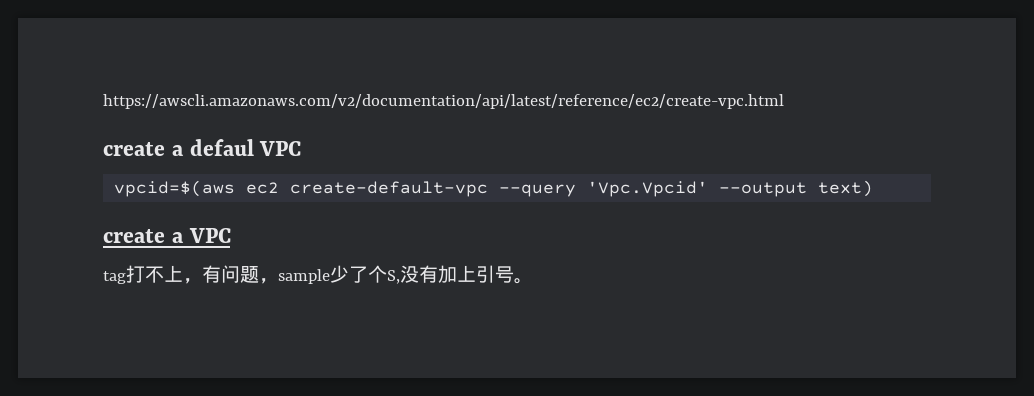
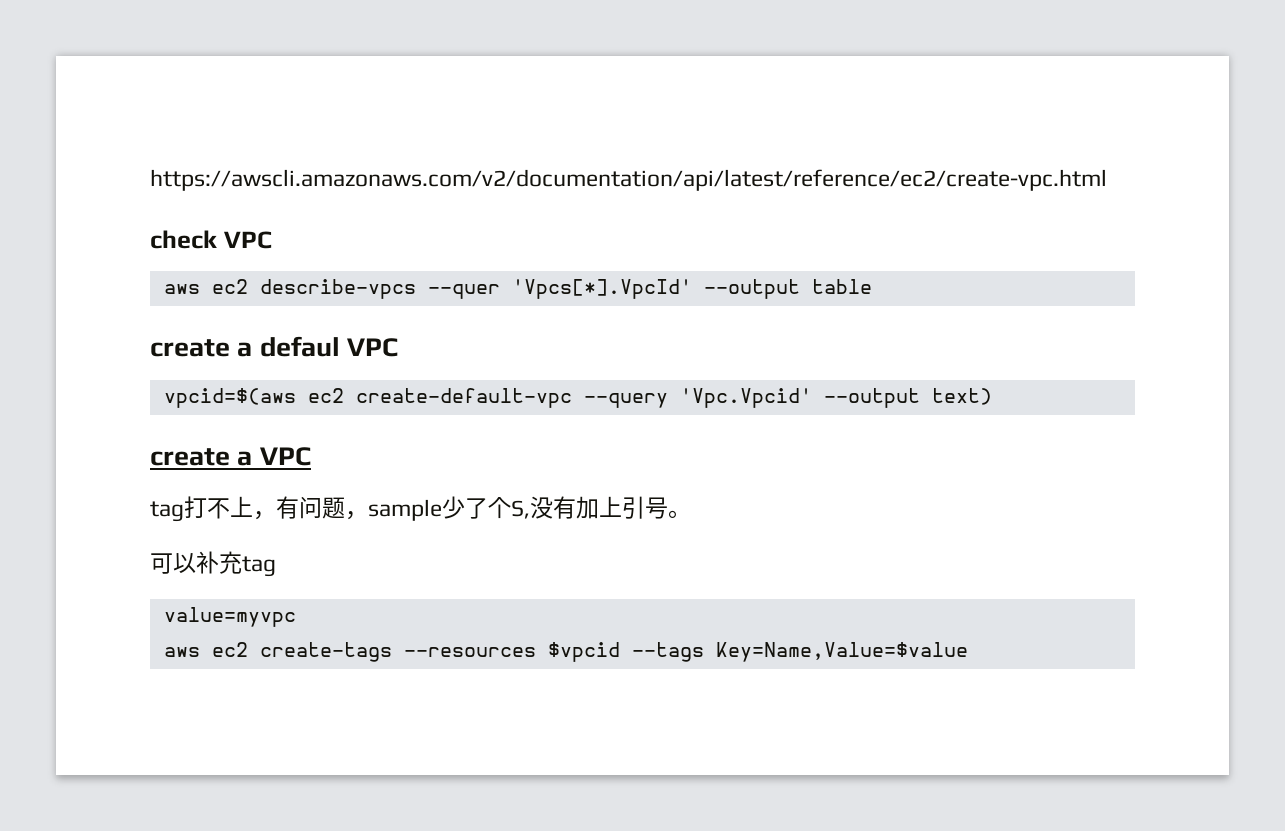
(784, 101) none -> [150,230,272,249] [163,279,872,299] // check VPC // aws ec2 describe-vpcs --quer 'Vpcs[*].VpcId' --output table
(533, 281) none -> [150,551,276,577] [163,607,296,627] [163,642,968,662] // 可以补充tag // value=myvpc // aws ec2 create-tags --resources $vpcid --tags Key=Name,Value=$value

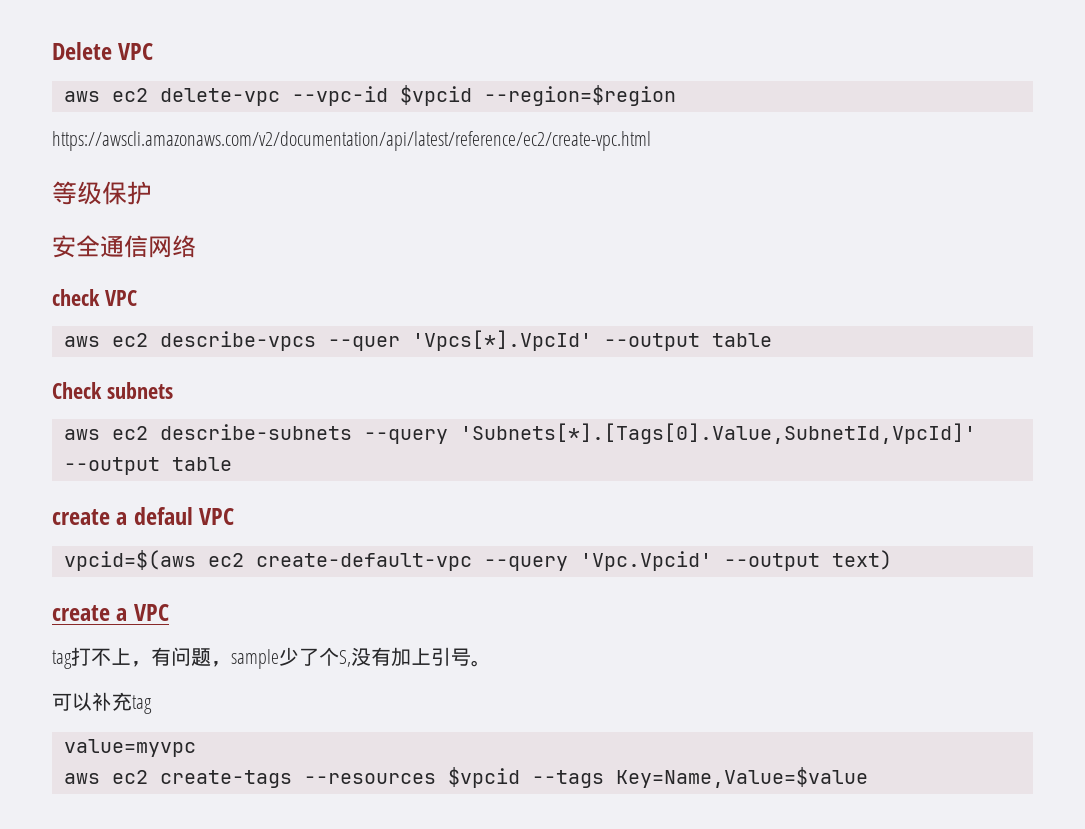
[150,169,1107,191] https://awscli.amazonaws.com/v2/documentation/api/latest/reference/ec2/create-vpc.html -> [52,42,154,60] [64,85,676,106] [52,131,651,151] [52,181,152,205] [52,235,196,258] Delete VPC // aws ec2 delete-vpc --vpc-id $vpcid --region=$region // https://awscli.amazonaws.com/v2/documentation/api/latest/reference/ec2/create-vpc.html // 等级保护 // 安全通信网络
(872, 286) none -> [52,382,173,399] [64,423,976,444] [64,457,232,475] // Check subnets // aws ec2 describe-subnets --query 'Subnets[*].[Tags[0].Value,SubnetId,VpcId]' --output table

